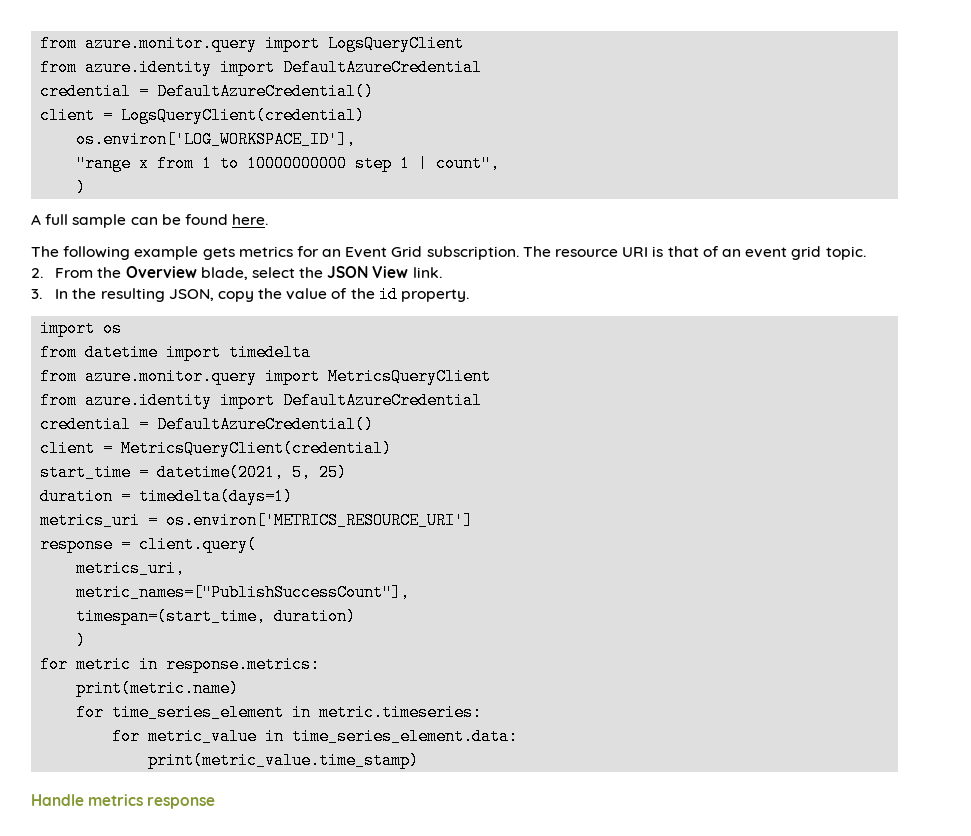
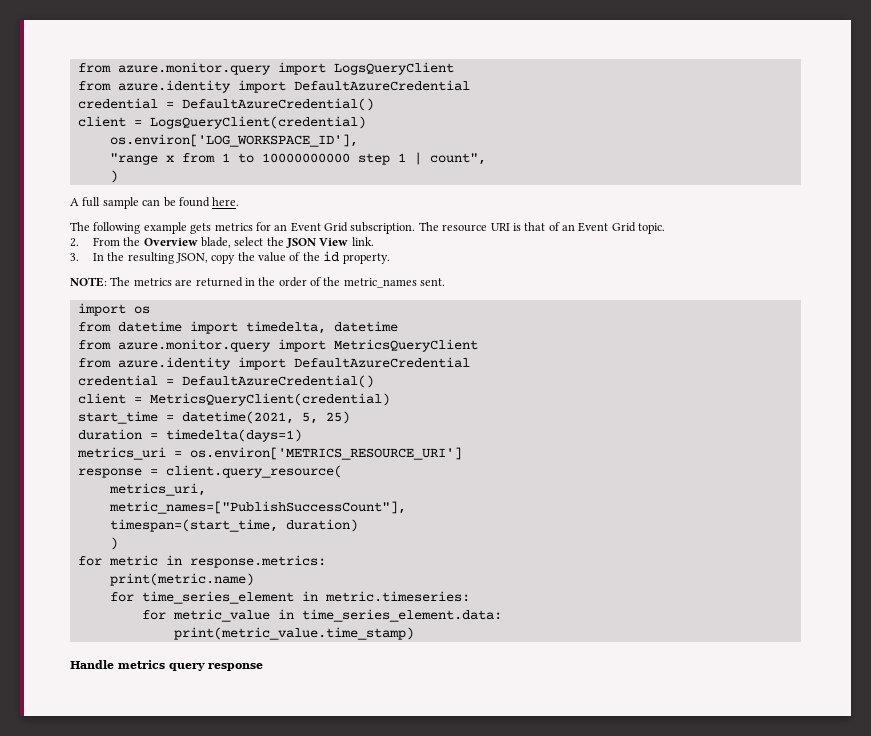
[745,246,822,260] event grid -> [578,222,636,232] Event Grid
(469, 295) none -> [70,277,446,288] // NOTE: The metrics are returned in the order of the metric_names sent.
[229,344,312,361] timedelta -> [245,321,398,334] timedelta, datetime
[139,536,258,553] client.query( -> [165,465,342,478] client.query_resource(
(144, 800) none -> [169,663,205,671] query

